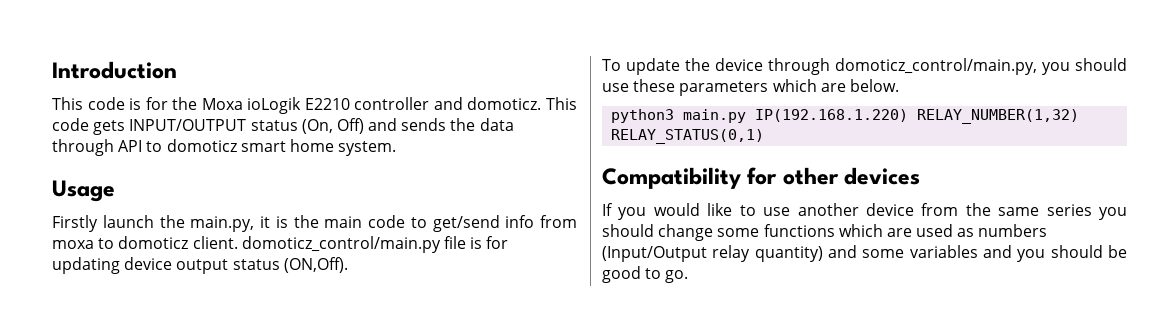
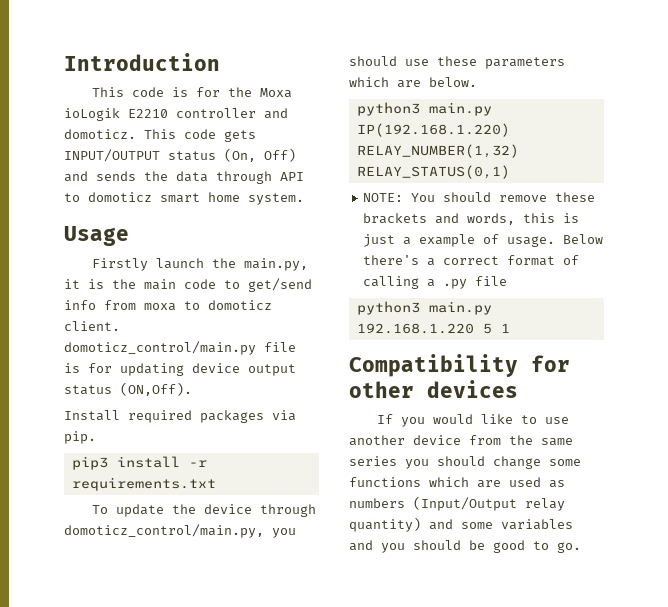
(348, 265) none -> [64,410,296,423] [64,431,96,444] [71,456,207,470] [71,477,216,491] // Install required packages via pip. // pip3 install -r requirements.txt
(765, 136) none -> [363,192,596,202] [363,213,580,225] [363,234,604,247] [363,255,580,266] [363,276,508,289] [356,301,492,315] [356,323,510,334] // NOTE: You should remove these brackets and words, this is just a example of usage. Below there's a correct format of calling a .py file // python3 main.py 192.168.1.220 5 1

